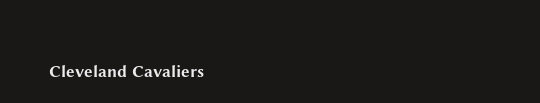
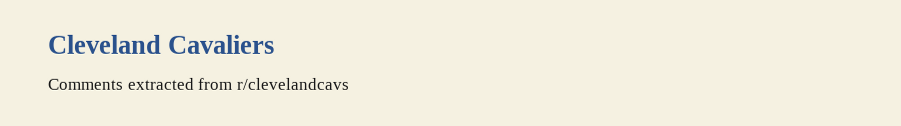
(204, 71) none -> [47,77,349,90] // Comments extracted from r/clevelandcavs

